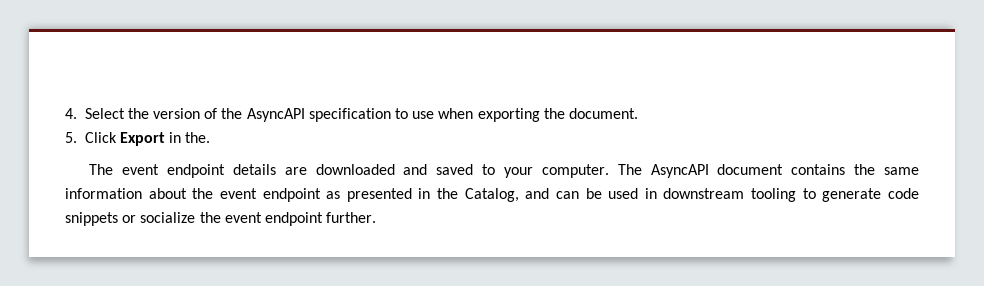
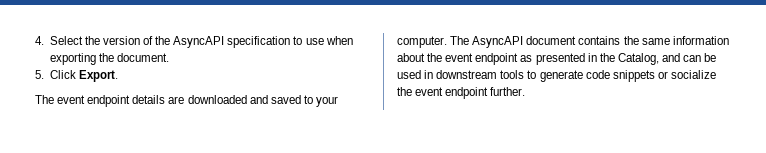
[119,132,211,146] Export in the. -> [78,70,118,82] Export.
[751,188,797,202] tooling -> [500,70,525,79] tools

